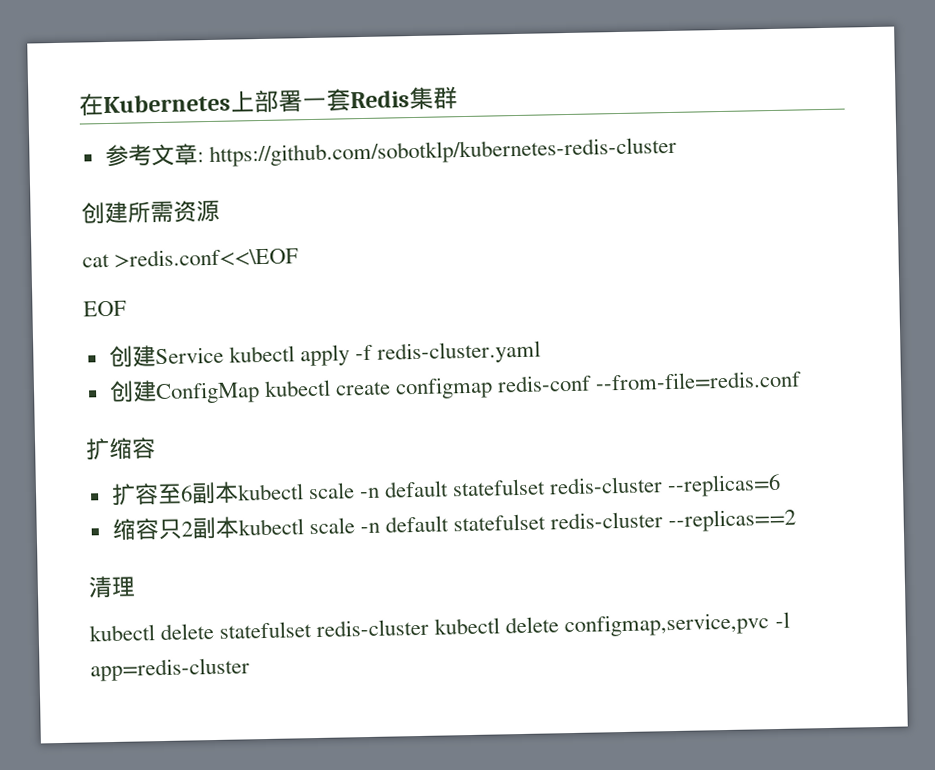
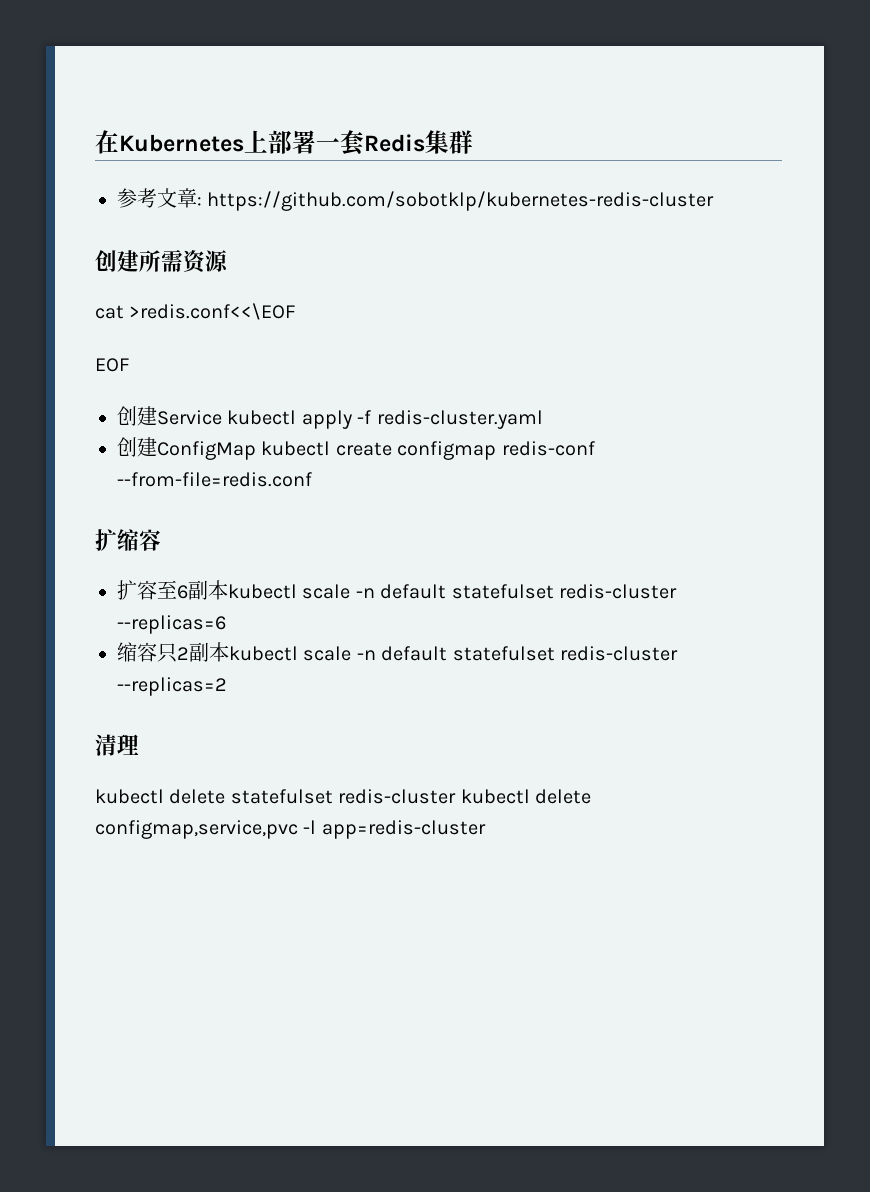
[668,508,797,533] --replicas==2 -> [117,677,227,696] --replicas=2

